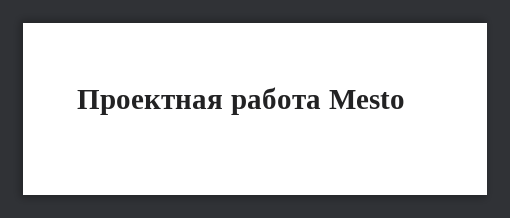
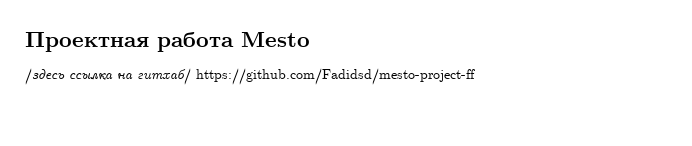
(405, 99) none -> [25,68,475,85] // /здесь ссылка на гитхаб/ https://github.com/Fadidsd/mesto-project-ff

